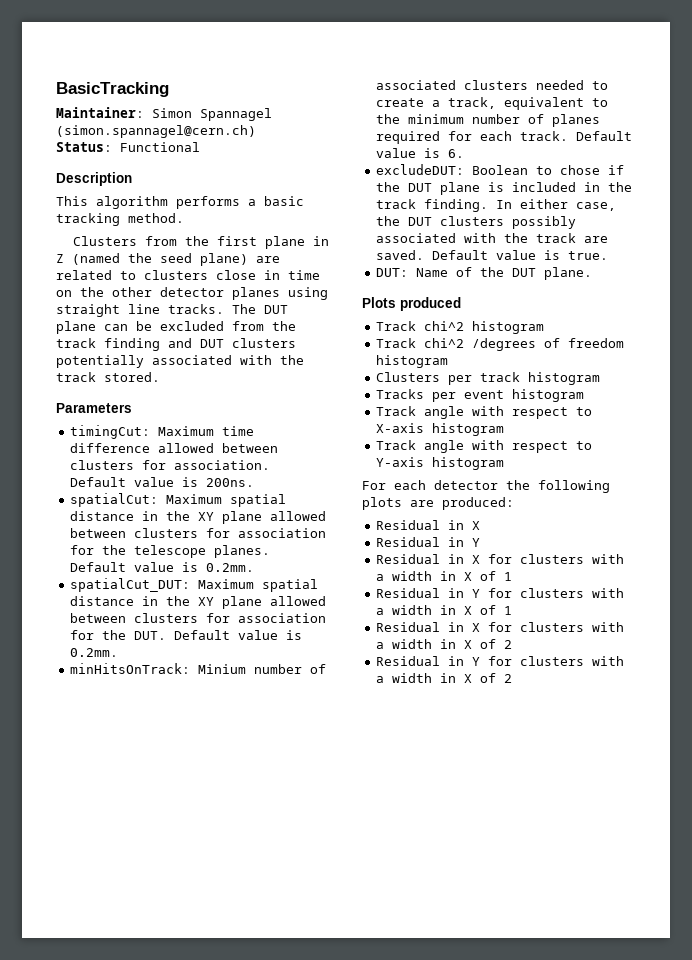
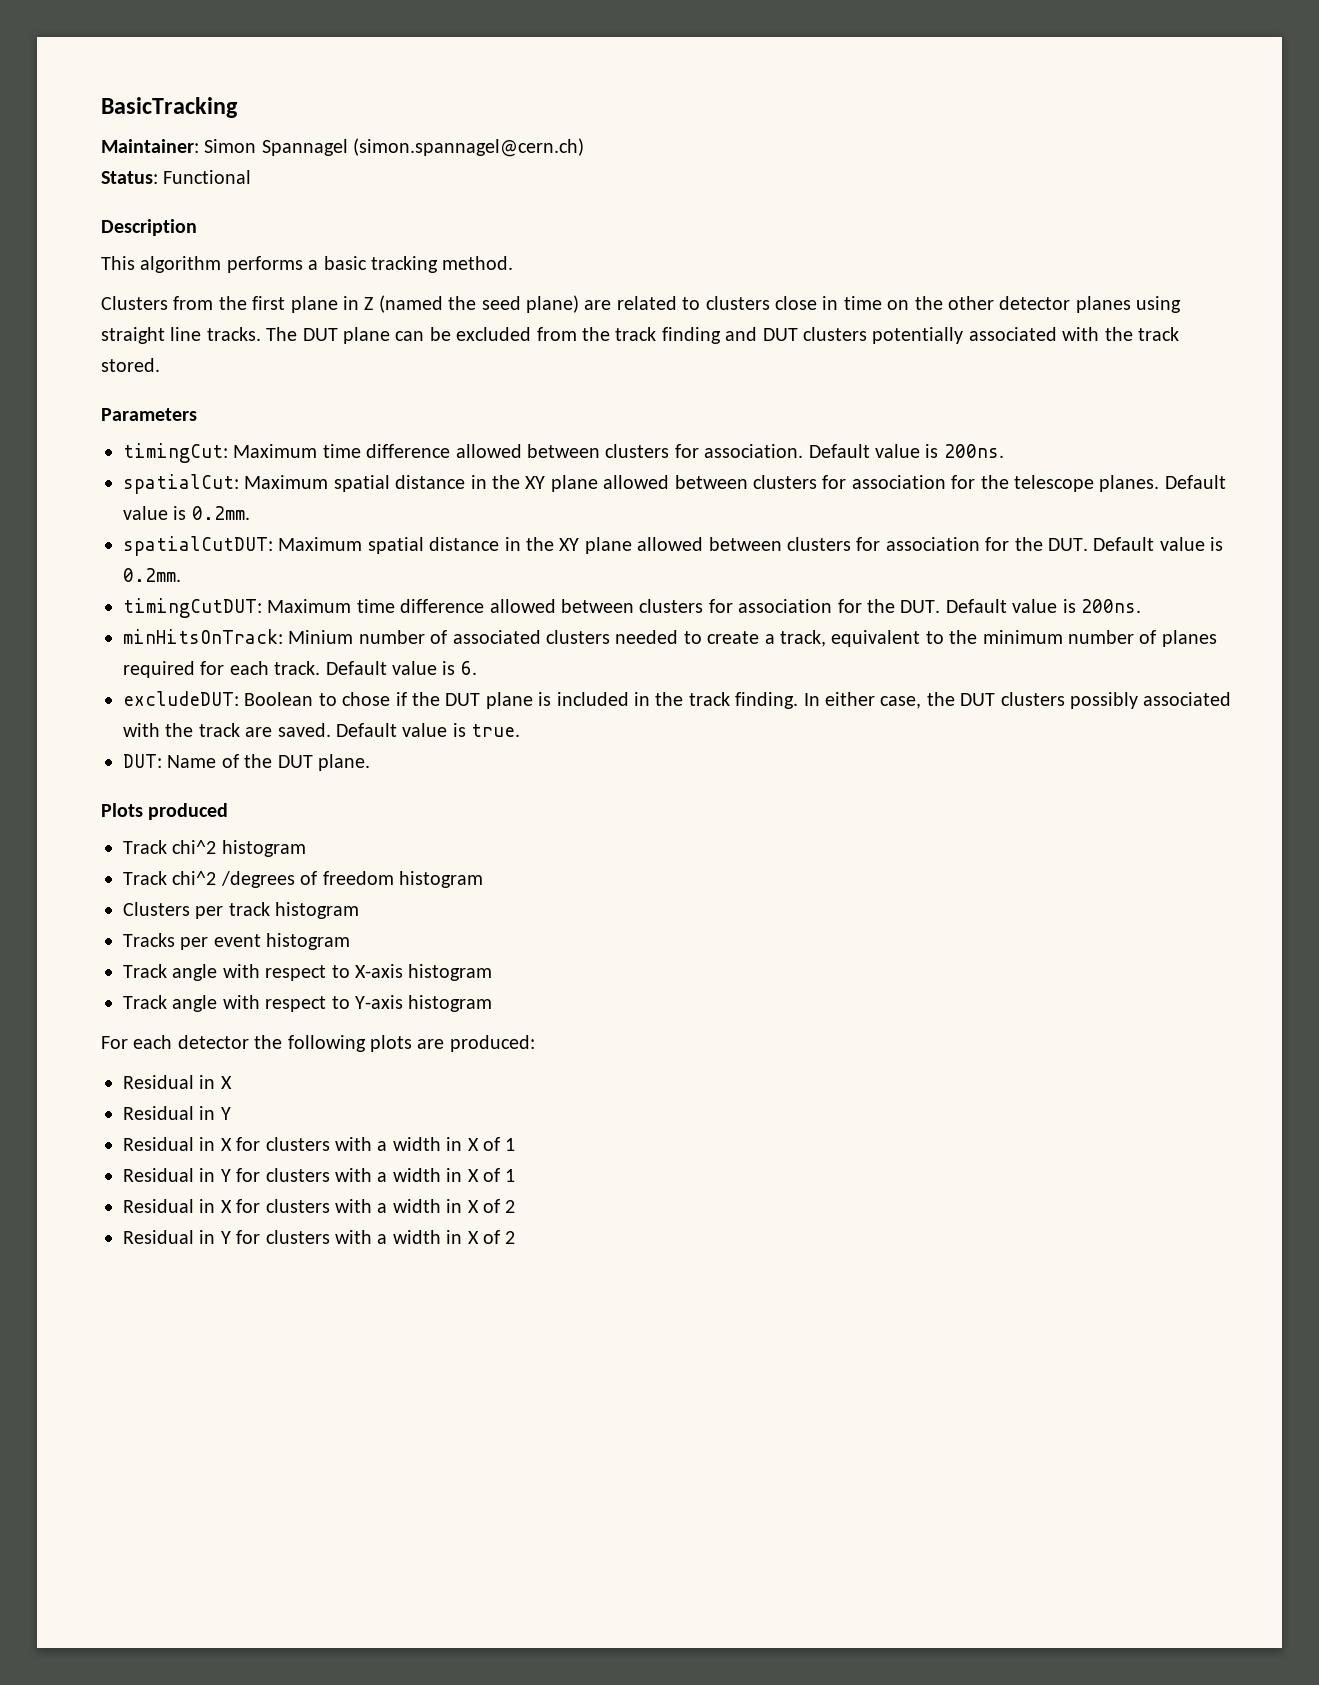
[70,578,191,592] spatialCut_DUT: -> [123,536,273,556] spatialCutDUT:
(119, 652) none -> [123,598,1141,618] // timingCutDUT: Maximum time difference allowed between clusters for association for the DUT. Default value is 200ns.

